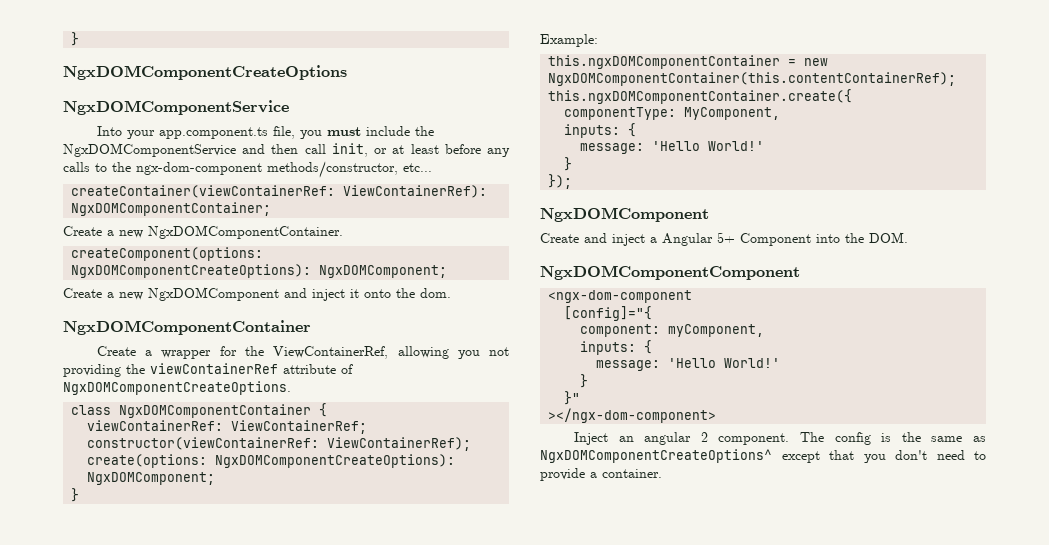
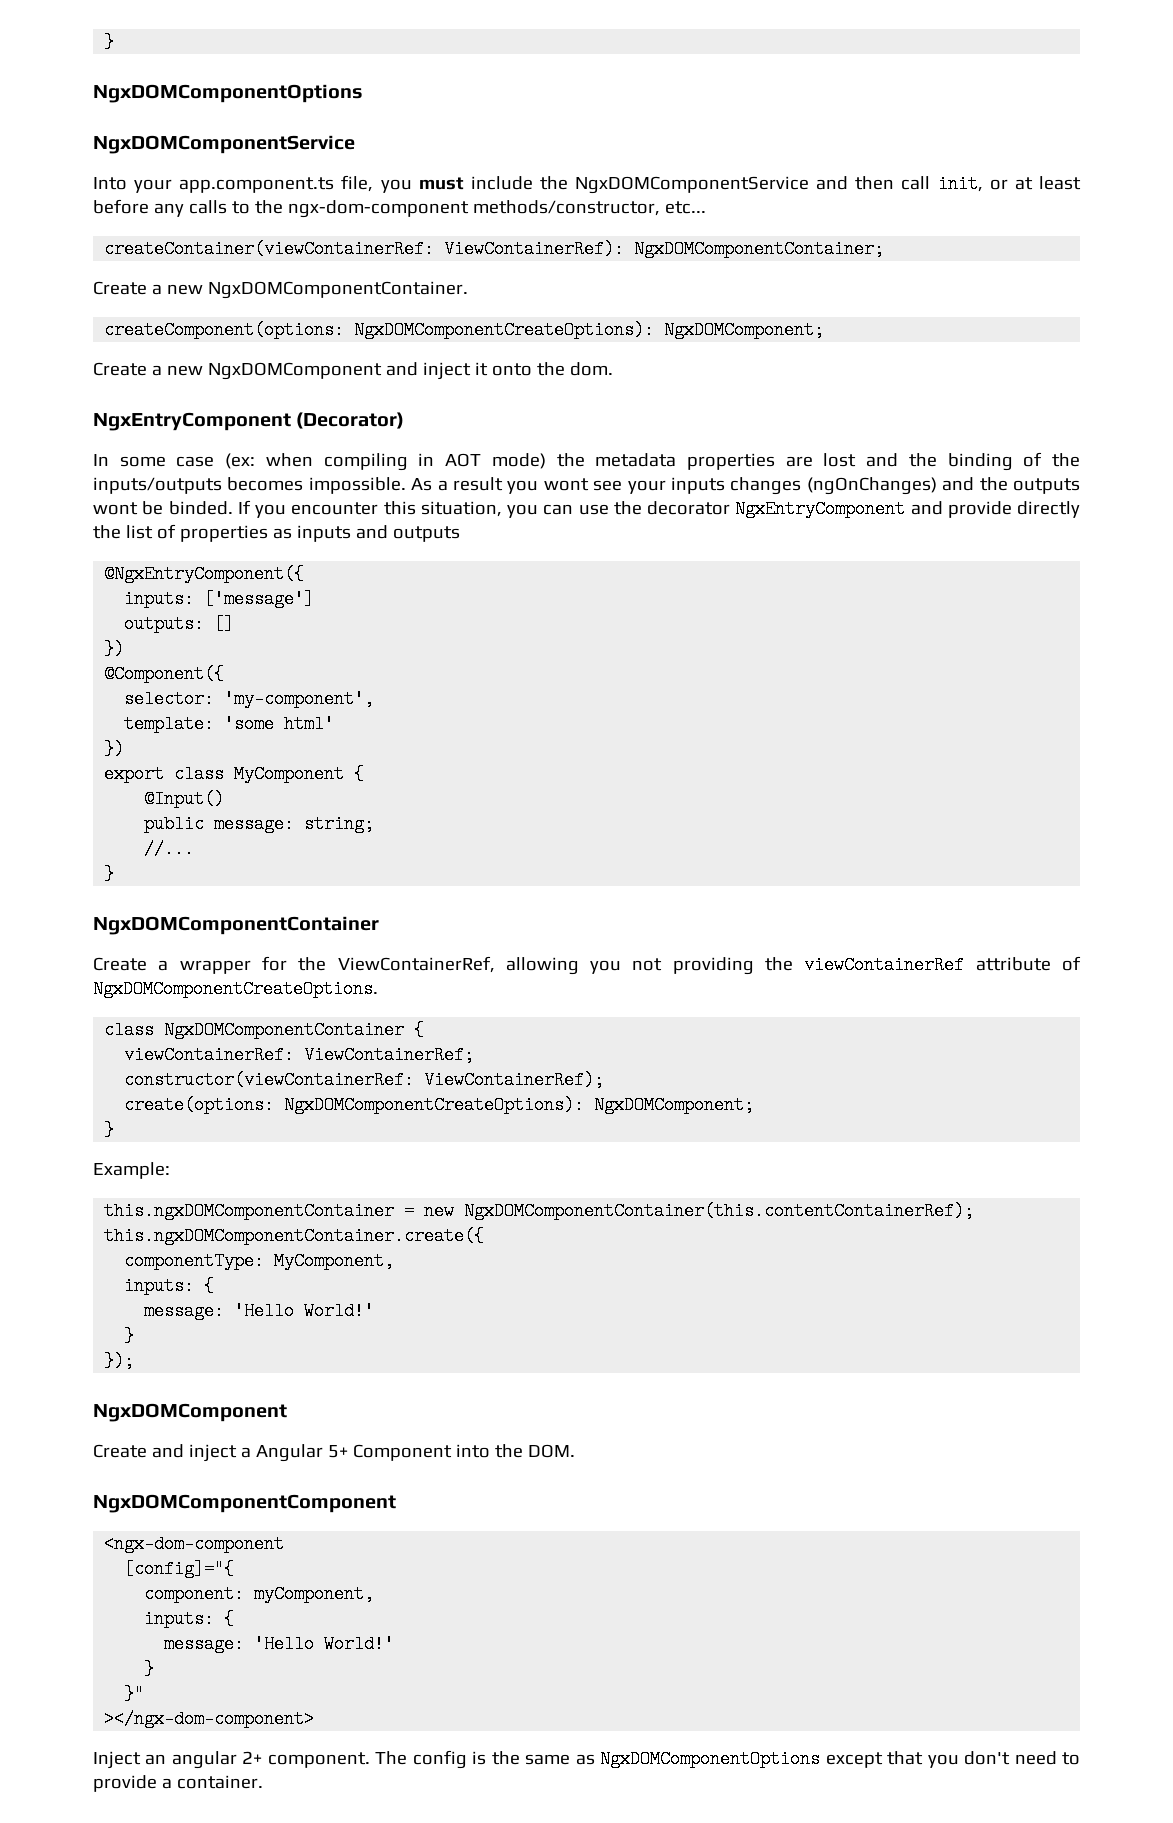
[71,32,80,46] [63,65,347,80] } // NgxDOMComponentCreateOptions -> [104,33,115,51] [93,84,363,103] } // NgxDOMComponentOptions
(451, 293) none -> [93,412,405,431] [93,452,1080,471] [93,477,1080,495] [93,500,1080,518] [93,524,460,542] [104,565,305,583] [124,590,315,608] [124,615,235,633] [104,640,125,658] [104,665,225,683] [124,690,375,708] [124,715,335,733] [104,740,125,758] [104,765,365,783] [144,790,225,808] [144,815,375,833] [144,840,195,858] [104,865,115,883] // NgxEntryComponent (Decorator) // In some case (ex: when compiling in AOT mode) the metadata properties are lost and the binding of the inputs/outputs becomes impossible. As a result you wont see your inputs changes (ngOnChanges) and the outputs wont be binded. If you encounter this situation, you can use the decorator NgxEntryComponent and provide directly the list of properties as inputs and outputs // @NgxEntryComponent({ // inputs: ['message'] // outputs: [] // }) // @Component({ // selector: 'my-component', // template: 'some html' // }) // export class MyComponent { // @Input() // public message: string; // //... // }
[700,432,708,442] 2 -> [242,1751,263,1764] 2+
[540,449,772,463] NgxDOMComponentCreateOptions^ -> [600,1750,821,1768] NgxDOMComponentOptions

